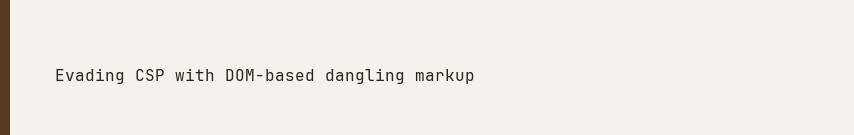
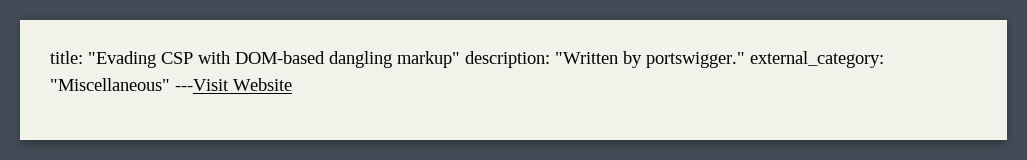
[55,68,125,84] Evading -> [50,51,156,68] title: "Evading
[415,69,475,84] markup -> [397,51,884,68] [50,78,292,91] markup" description: "Written by portswigger." external_category: "Miscellaneous" ---Visit Website

